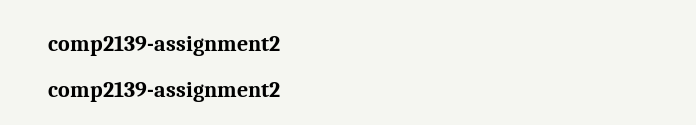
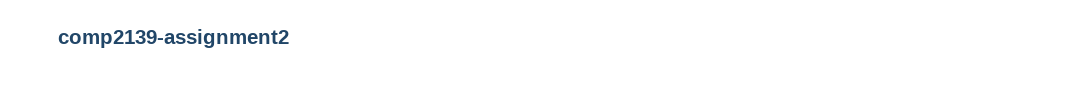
[48,35,280,56] [48,81,280,102] comp2139-assignment2 // comp2139-assignment2 -> [58,29,289,48] comp2139-assignment2

